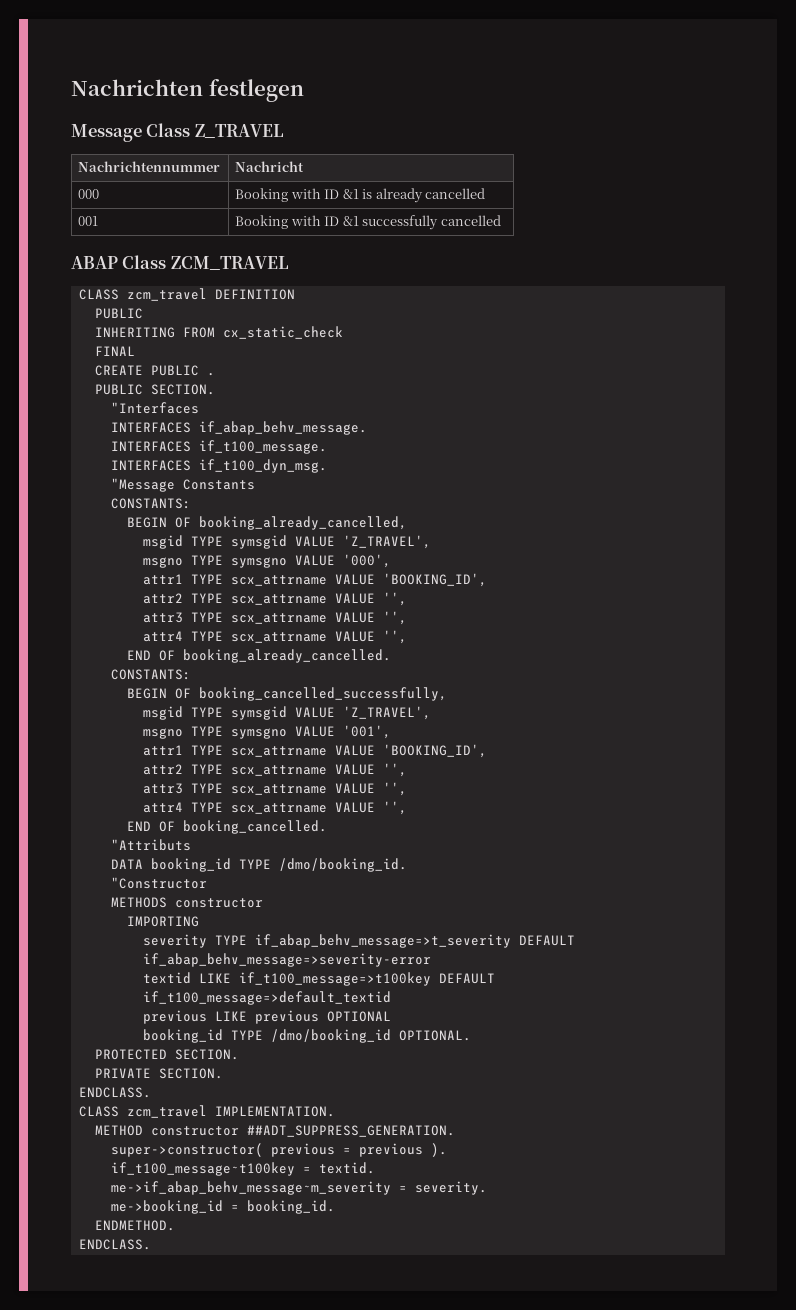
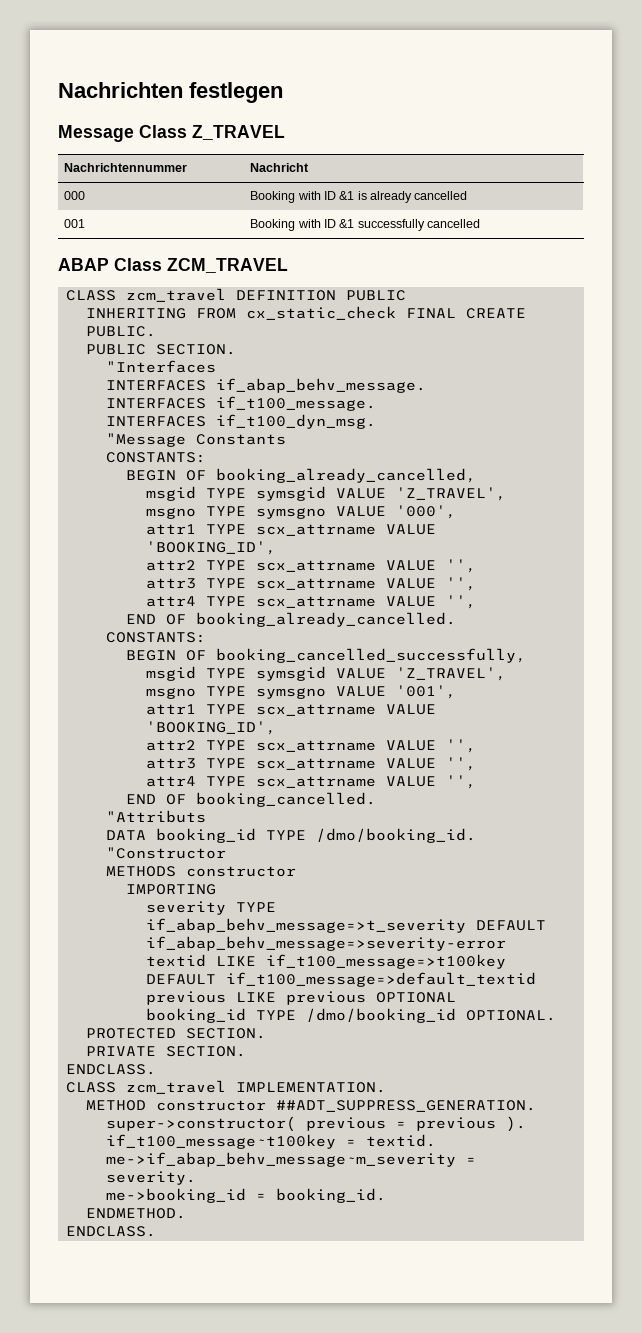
(295, 294) // -> (337, 295) none
(343, 332) // -> (397, 313) none
[94,365,215,376] // CREATE PUBLIC . -> [466,308,527,319] [86,326,157,337] CREATE PUBLIC.

